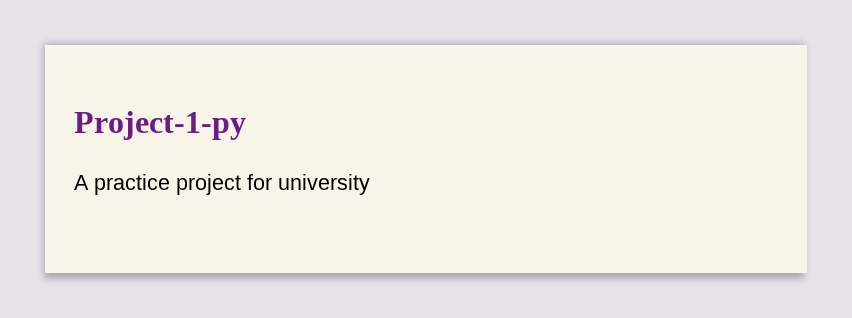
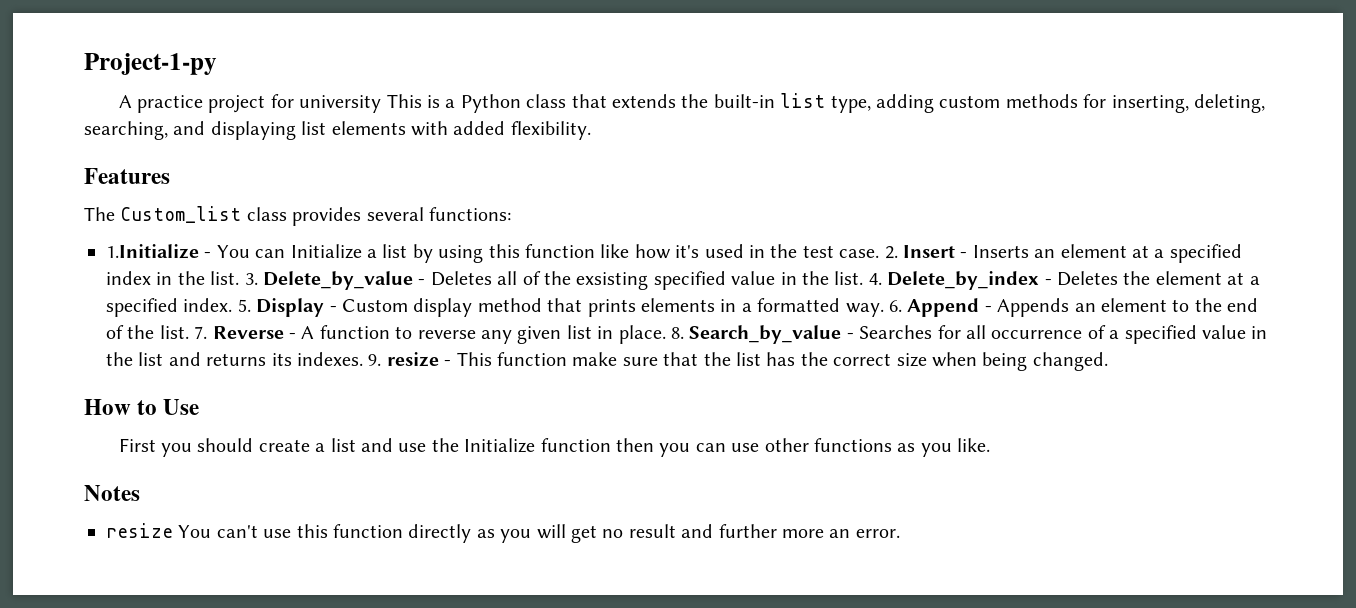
(370, 184) none -> [386,93,1265,113] [84,121,591,140] [84,168,170,184] [84,206,511,226] [106,244,1242,263] [106,271,1260,290] [106,298,1259,317] [106,325,1268,344] [106,352,1108,371] [84,399,200,415] [118,438,991,457] [84,485,140,501] [106,523,900,543] This is a Python class that extends the built-in list type, adding custom methods for inserting, deleting, searching, and displaying list elements with added flexibility. // Features // The Custom_list class provides several functions: // 1.Initialize - You can Initialize a list by using this function like how it's used in the test case. 2. Insert - Inserts an element at a specified index in the list. 3. Delete_by_value - Deletes all of the exsisting specified value in the list. 4. Delete_by_index - Deletes the element at a specified index. 5. Display - Custom display method that prints elements in a formatted way. 6. Append - Appends an element to the end of the list. 7. Reverse - A function to reverse any given list in place. 8. Search_by_value - Searches for all occurrence of a specified value in the list and returns its indexes. 9. resize - This function make sure that the list has the correct size when being changed. // How to Use // First you should create a list and use the Initialize function then you can use other functions as you like. // Notes // resize You can't use this function directly as you will get no result and further more an error.

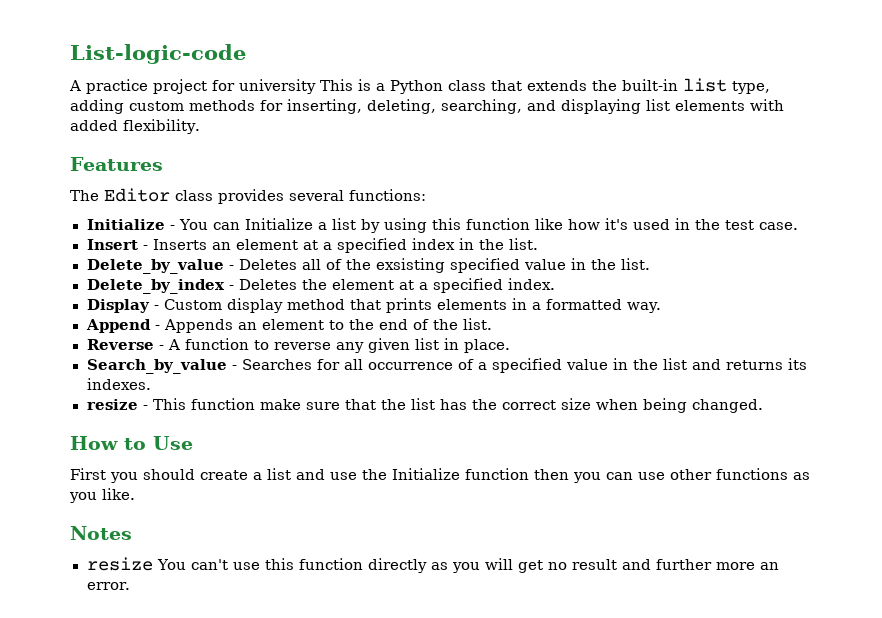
[84,53,217,75] Project-1-py -> [70,44,246,64] List-logic-code
[120,206,242,223] Custom_list -> [104,188,170,202] Editor
[106,244,199,259] 1.Initialize -> [86,219,165,230] Initialize
[884,246,898,259] 2. -> (799, 226) //
[244,273,258,285] 3. -> (538, 244) //
[868,273,882,285] 4. -> (650, 264) //
[237,299,251,312] 5. -> (555, 284) //
[888,300,902,312] 6. -> (662, 307) //
[194,326,208,339] 7. -> (492, 324) //
[670,327,684,339] 8. -> (510, 346) //
[368,354,382,366] 9. -> (151, 384) //

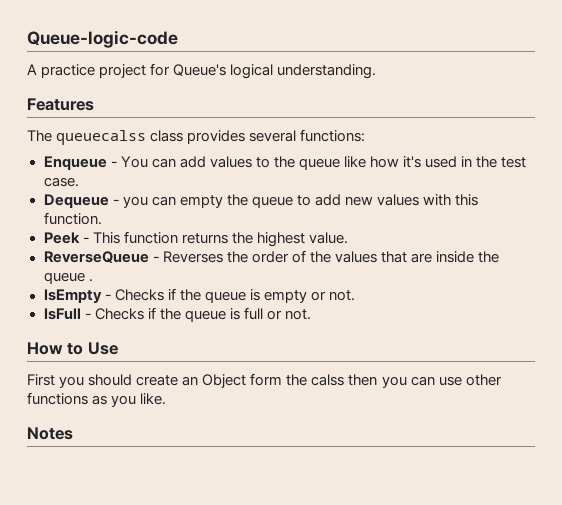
[70,44,246,64] List-logic-code -> [27,30,178,48] Queue-logic-code
[239,78,770,94] [70,99,784,114] [70,119,200,134] university This is a Python class that extends the built-in list type, adding custom methods for inserting, deleting, searching, and displaying list elements with added flexibility. -> [173,64,377,79] Queue's logical understanding.
[104,188,170,202] Editor -> [56,130,147,145] queuecalss
[86,219,165,230] Initialize -> [43,156,107,170] Enqueue
[245,218,531,233] Initialize a list by using this function -> [179,156,340,170] add values to the queue
[86,238,538,253] [86,258,650,274] [86,278,555,294] [86,298,662,313] [85,318,492,333] [86,338,510,353] [86,358,807,374] [86,378,151,390] [86,398,763,413] Insert - Inserts an element at a specified index in the list. // Delete_by_value - Deletes all of the exsisting specified value in the list. // Delete_by_index - Deletes the element at a specified index. // Display - Custom display method that prints elements in a formatted way. // Append - Appends an element to the end of the list. // Reverse - A function to reverse any given list in place. // Search_by_value - Searches for all occurrence of a specified value in the list and returns its indexes. // resize - This function make sure that the list has the correct size when being changed. -> [43,194,479,208] [43,212,102,225] [43,231,348,247] [43,250,500,263] [43,272,93,284] [43,288,355,303] [43,307,311,322] Dequeue - you can empty the queue to add new values with this function. // Peek - This function returns the highest value. // ReverseQueue - Reverses the order of the values that are inside the queue . // IsEmpty - Checks if the queue is empty or not. // IsFull - Checks if the queue is full or not.
[253,468,529,480] a list and use the Initialize function -> [182,373,345,388] an Object form the calss
[86,557,780,573] [86,582,131,590] // resize You can't use this function directly as you will get no result and further more an error. -> (73, 433) none

